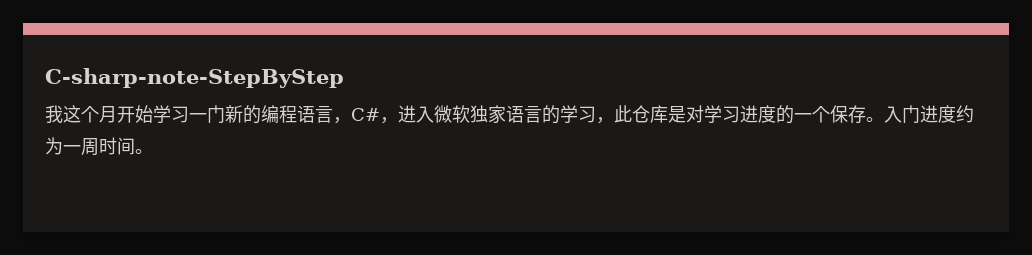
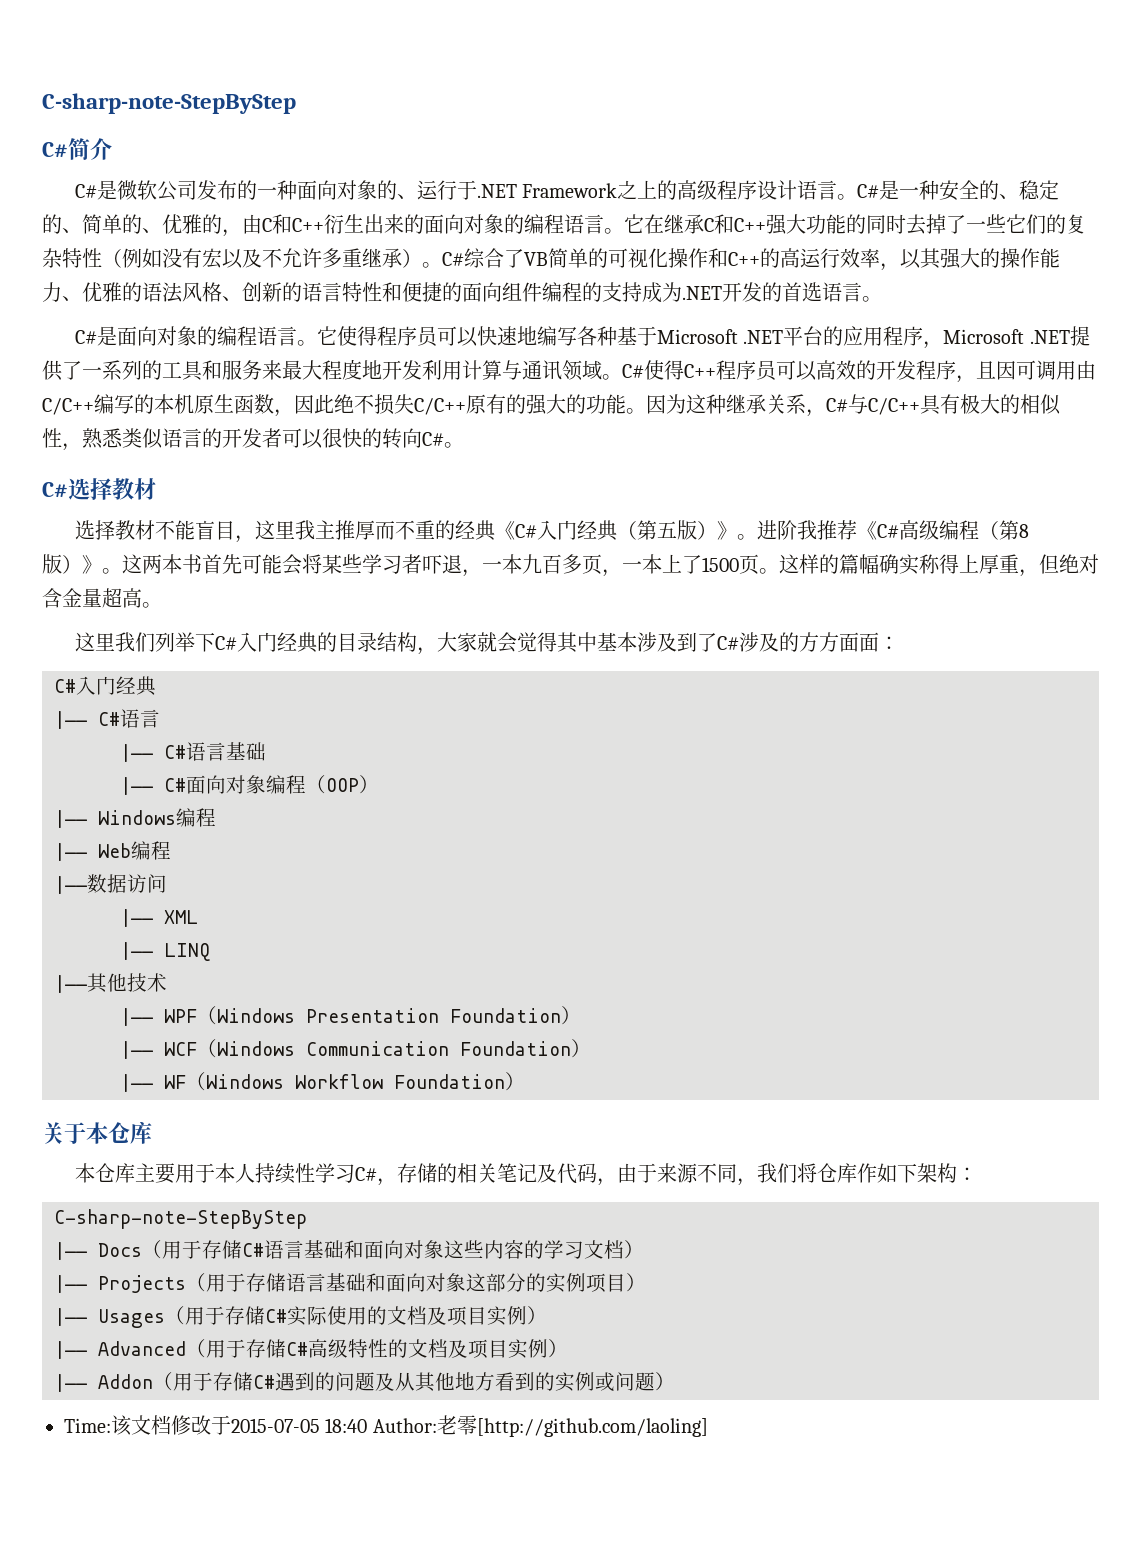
[45,68,344,88] [45,105,974,124] [45,137,153,156] C-sharp-note-StepByStep // 我这个月开始学习一门新的编程语言，C#，进入微软独家语言的学习，此仓库是对学习进度的一个保存。入门进度约为一周时间。 -> [42,93,296,114] [42,138,112,160] [75,180,1060,201] [42,214,1086,237] [42,248,1060,271] [42,282,882,303] [75,326,1090,349] [42,359,1096,383] [42,394,1061,417] [42,428,464,451] [42,478,156,500] [75,520,1030,543] [42,554,1099,577] [42,588,162,608] [75,632,900,655] [54,676,157,696] [54,709,160,729] [120,742,266,762] [120,775,379,795] [54,808,216,828] [54,841,171,861] [54,874,167,894] [120,909,198,927] [120,942,210,961] [54,973,167,993] [120,1006,581,1026] [120,1039,591,1059] [120,1072,525,1092] [42,1121,152,1144] [75,1163,978,1186] [54,1209,307,1229] [54,1240,644,1260] [54,1273,646,1293] [54,1306,547,1328] [54,1339,568,1359] [54,1372,675,1392] [64,1415,708,1437] C-sharp-note-StepByStep // C#简介 // C#是微软公司发布的一种面向对象的、运行于.NET Framework之上的高级程序设计语言。C#是一种安全的、稳定的、简单的、优雅的，由C和C++衍生出来的面向对象的编程语言。它在继承C和C++强大功能的同时去掉了一些它们的复杂特性（例如没有宏以及不允许多重继承）。C#综合了VB简单的可视化操作和C++的高运行效率，以其强大的操作能力、优雅的语法风格、创新的语言特性和便捷的面向组件编程的支持成为.NET开发的首选语言。 // C#是面向对象的编程语言。它使得程序员可以快速地编写各种基于Microsoft .NET平台的应用程序，Microsoft .NET提供了一系列的工具和服务来最大程度地开发利用计算与通讯领域。C#使得C++程序员可以高效的开发程序，且因可调用由C/C++编写的本机原生函数，因此绝不损失C/C++原有的强大的功能。因为这种继承关系，C#与C/C++具有极大的相似性，熟悉类似语言的开发者可以很快的转向C#。 // C#选择教材 // 选择教材不能盲目，这里我主推厚而不重的经典《C#入门经典（第五版）》。进阶我推荐《C#高级编程（第8版）》。这两本书首先可能会将某些学习者吓退，一本九百多页，一本上了1500页。这样的篇幅确实称得上厚重，但绝对含金量超高。 // 这里我们列举下C#入门经典的目录结构，大家就会觉得其中基本涉及到了C#涉及的方方面面： // C#入门经典 // |—— C#语言 // |—— C#语言基础 // |—— C#面向对象编程（OOP） // |—— Windows编程 // |—— Web编程 // |——数据访问 // |—— XML // |—— LINQ // |——其他技术 // |—— WPF（Windows Presentation Foundation） // |—— WCF（Windows Communication Foundation） // |—— WF（Windows Workflow Foundation） // 关于本仓库 // 本仓库主要用于本人持续性学习C#，存储的相关笔记及代码，由于来源不同，我们将仓库作如下架构： // C-sharp-note-StepByStep // |—— Docs（用于存储C#语言基础和面向对象这些内容的学习文档） // |—— Projects（用于存储语言基础和面向对象这部分的实例项目） // |—— Usages（用于存储C#实际使用的文档及项目实例） // |—— Advanced（用于存储C#高级特性的文档及项目实例） // |—— Addon（用于存储C#遇到的问题及从其他地方看到的实例或问题） // Time:该文档修改于2015-07-05 18:40 Author:老零[http://github.com/laoling]

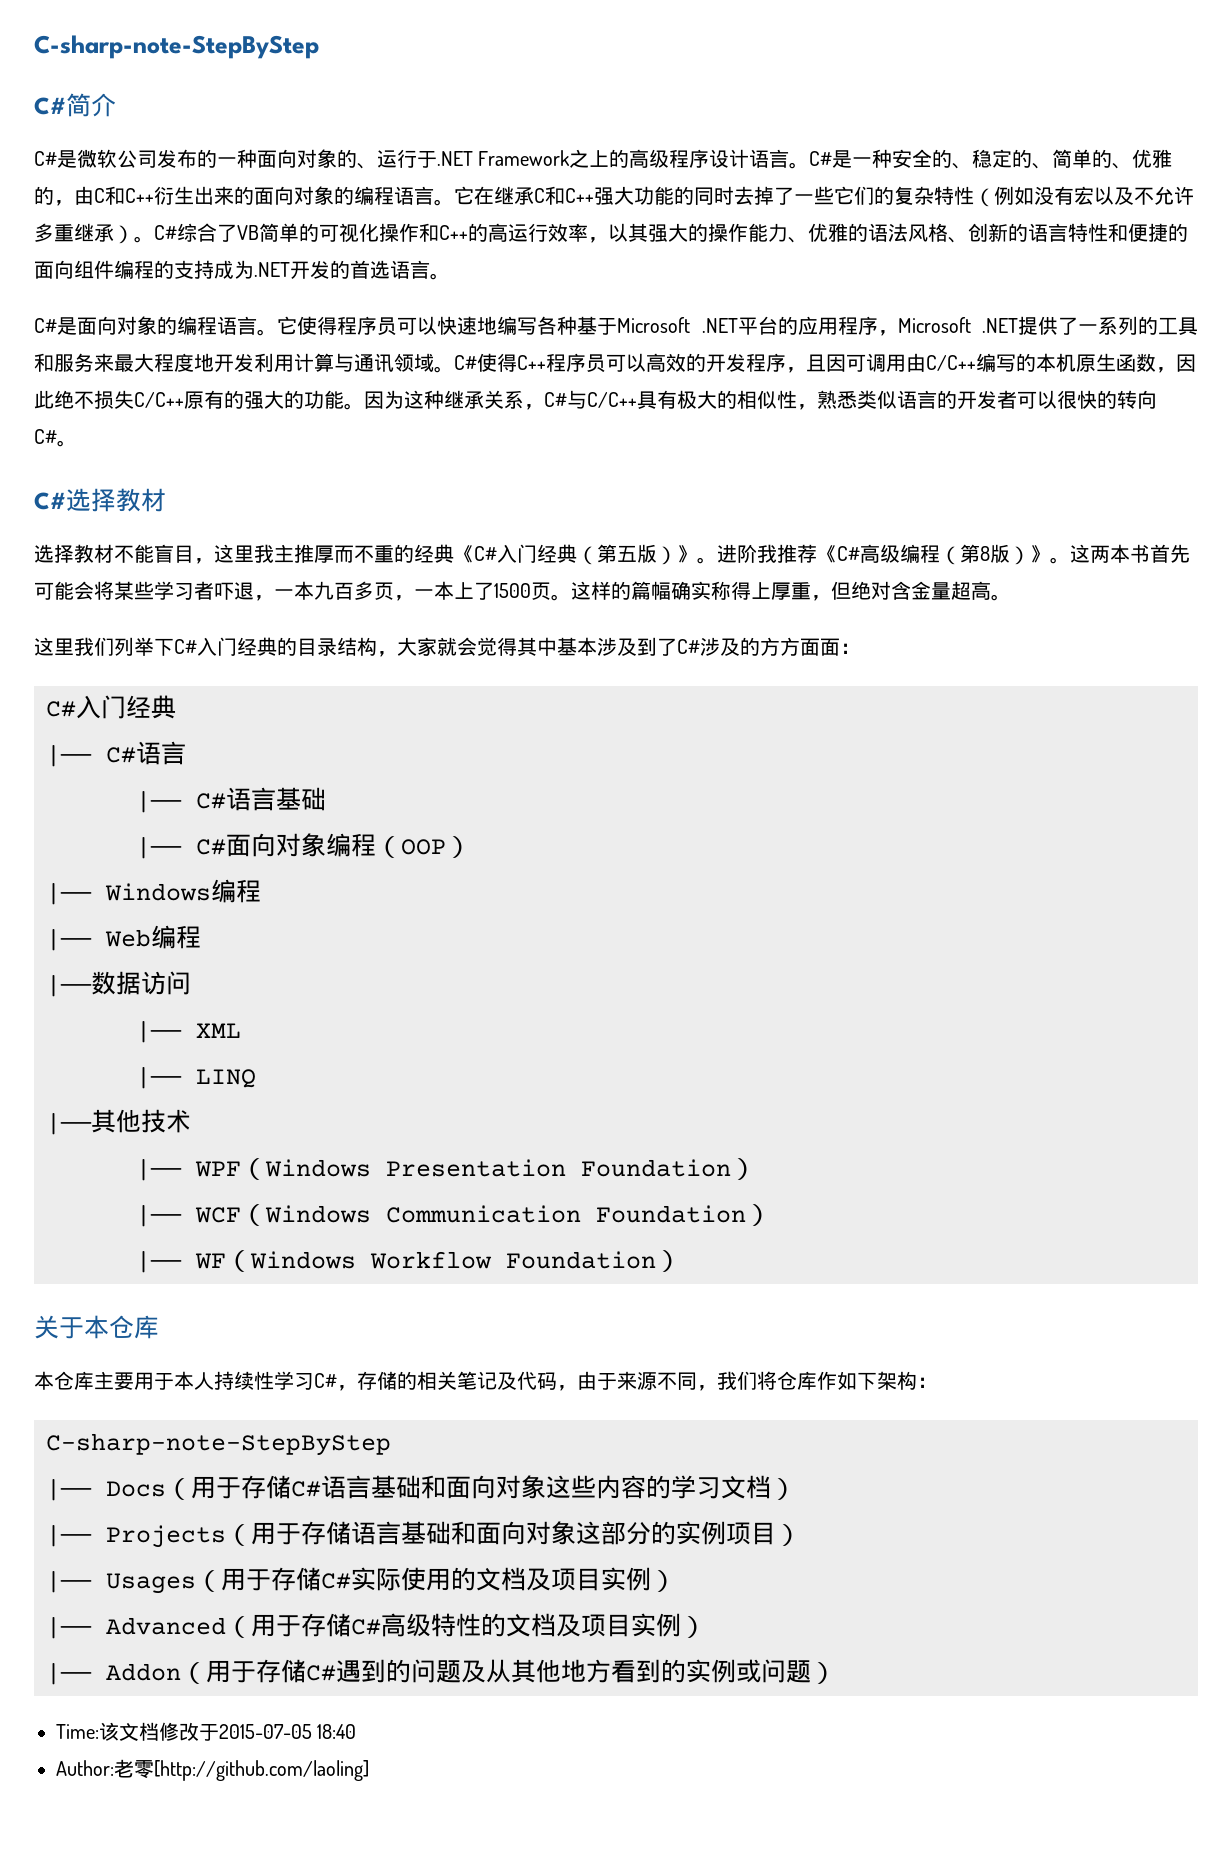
(368, 1425) none -> (357, 1731) //

